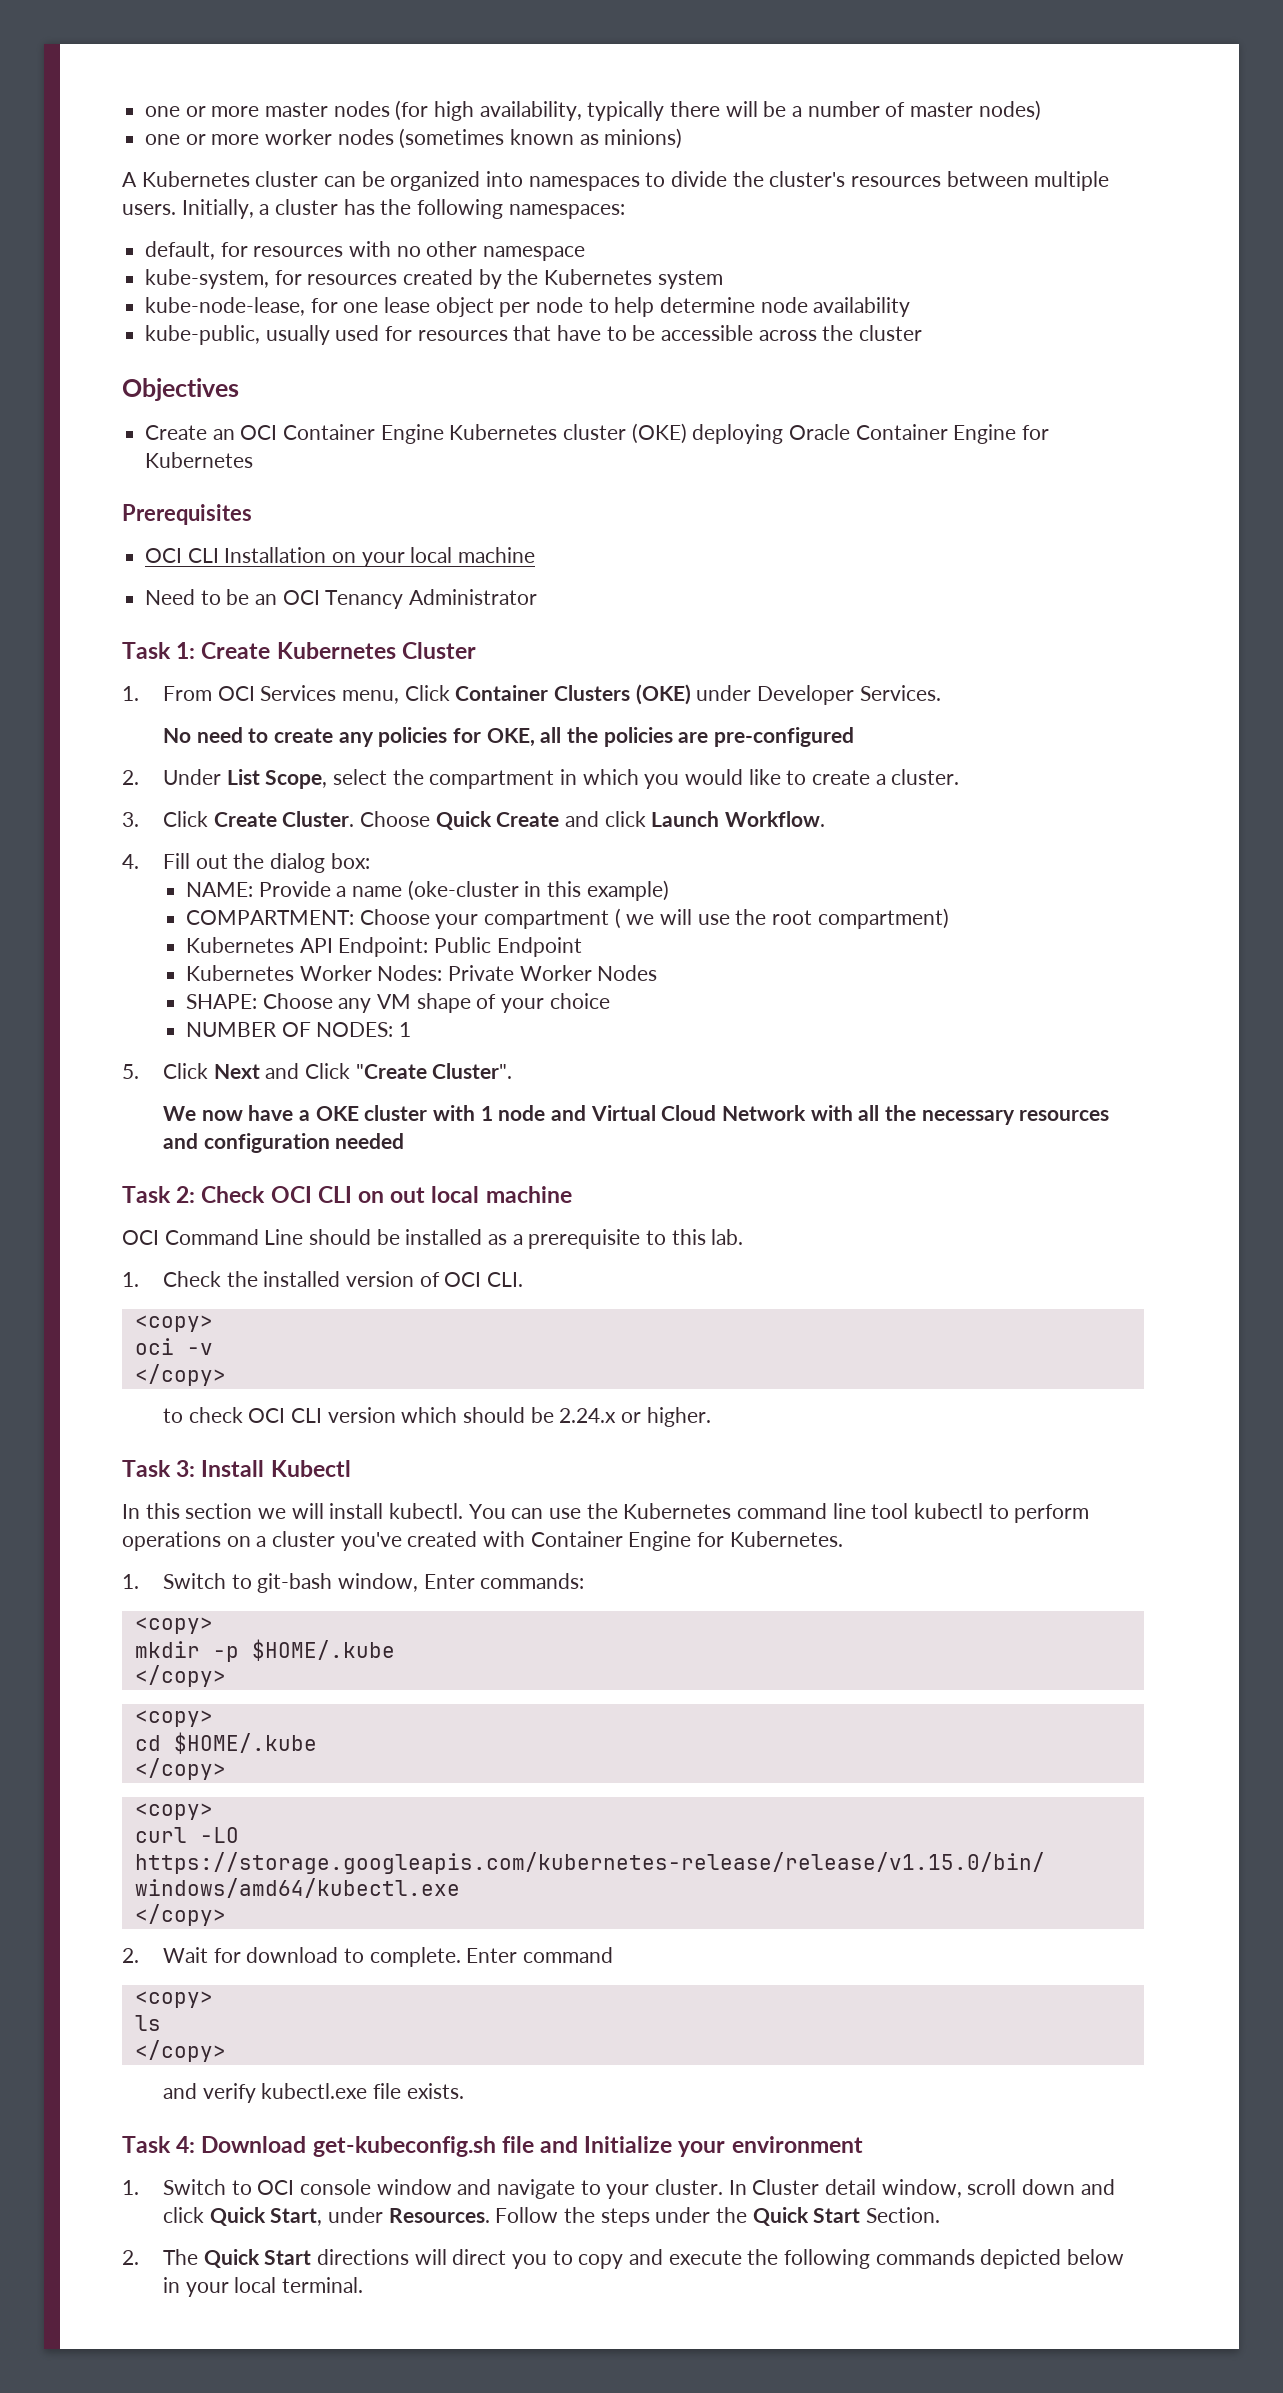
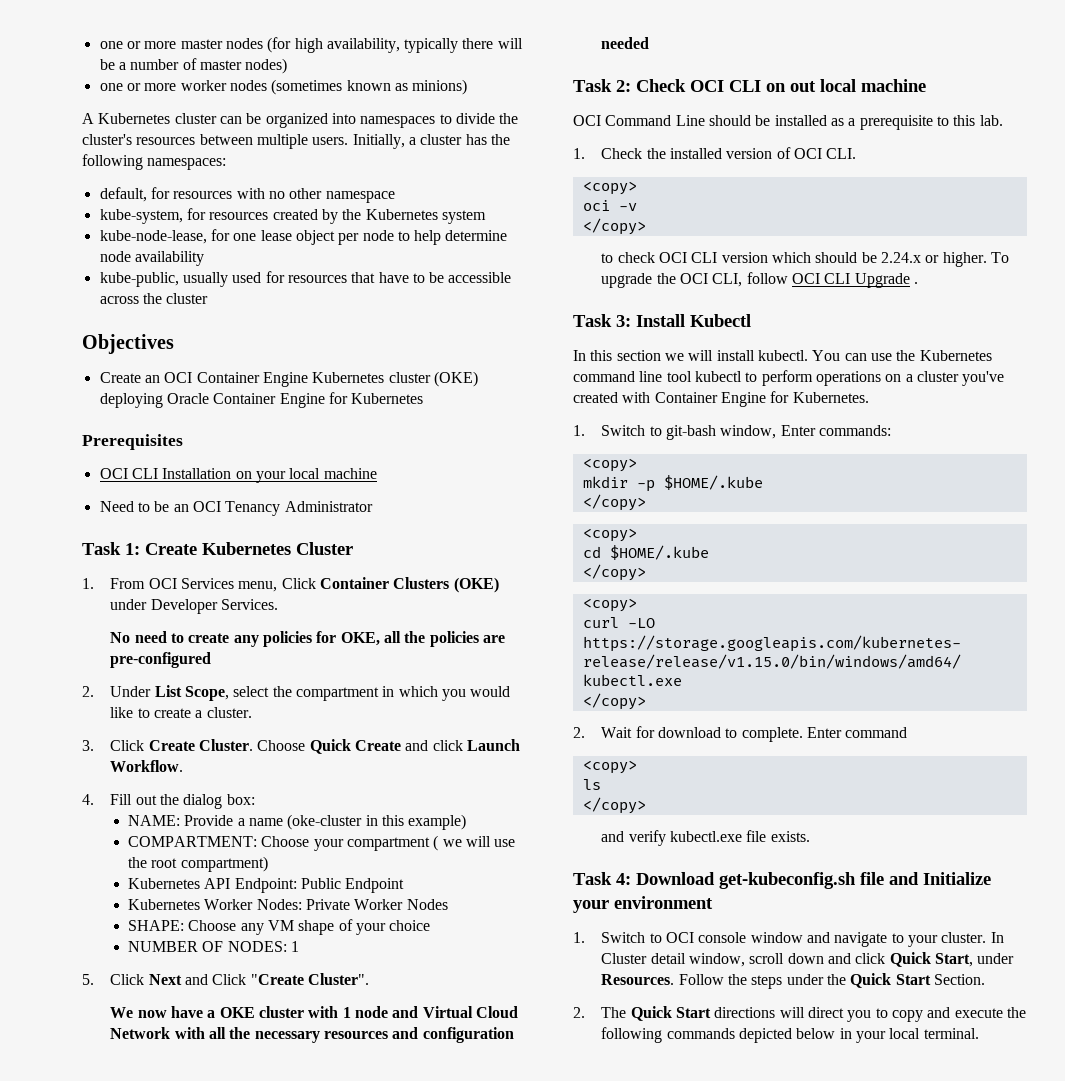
(711, 1417) none -> [990,252,1009,263] [601,272,918,288] To upgrade the OCI CLI, follow OCI CLI Upgrade .

